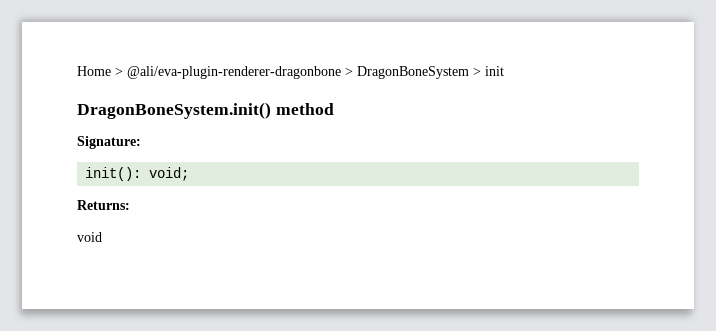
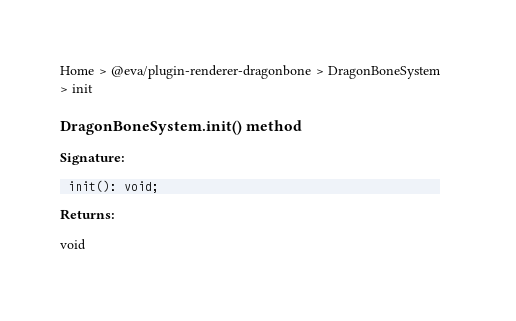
[127,66,341,79] @ali/eva-plugin-renderer-dragonbone -> [111,65,311,79] @eva/plugin-renderer-dragonbone

